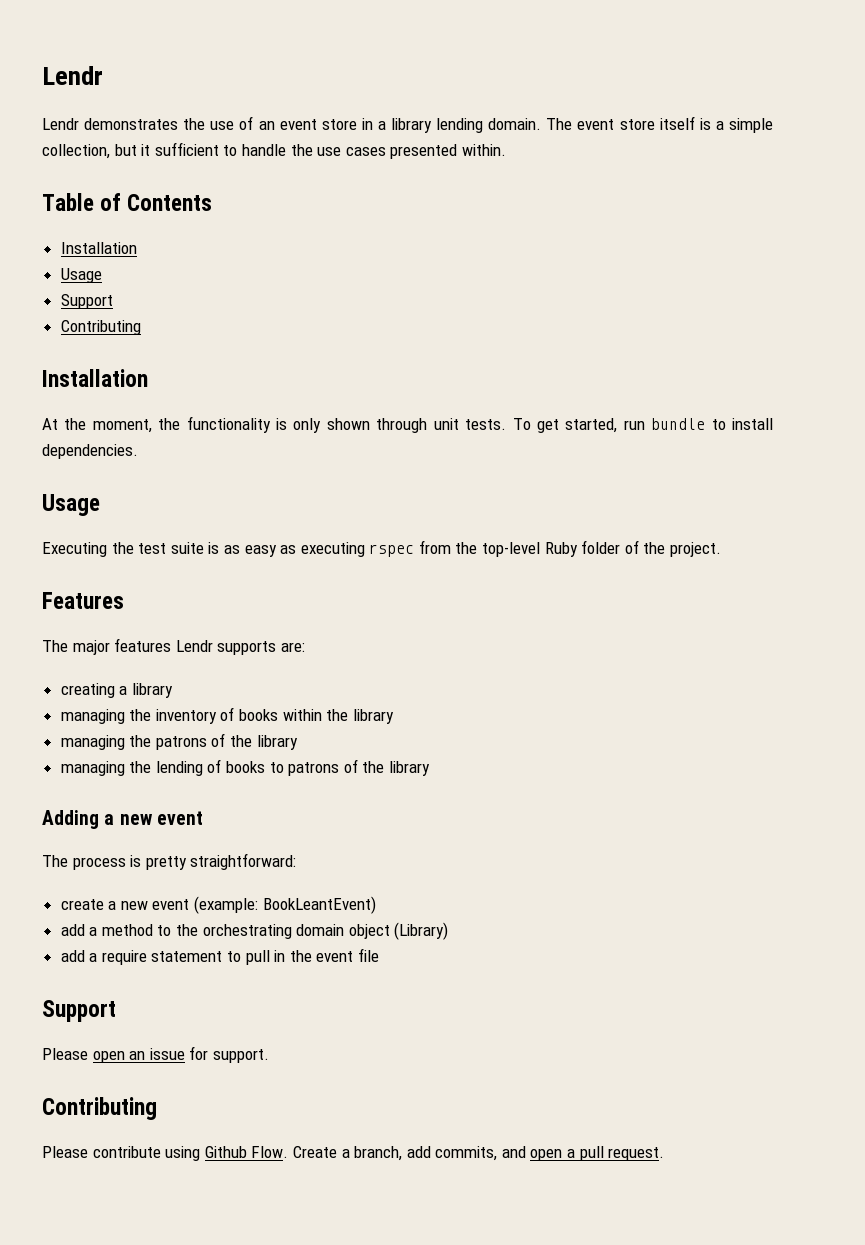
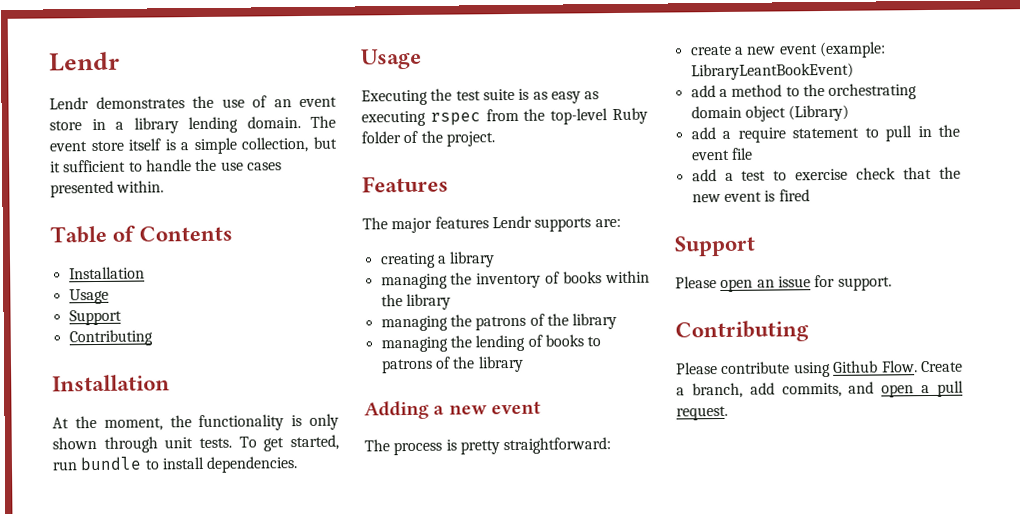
[262,896,376,914] BookLeantEvent) -> [690,62,854,81] LibraryLeantBookEvent)
(380, 955) none -> [691,166,961,182] [691,189,810,203] // add a test to exercise check that the new event is fired

